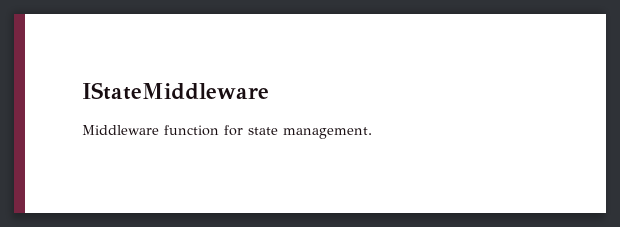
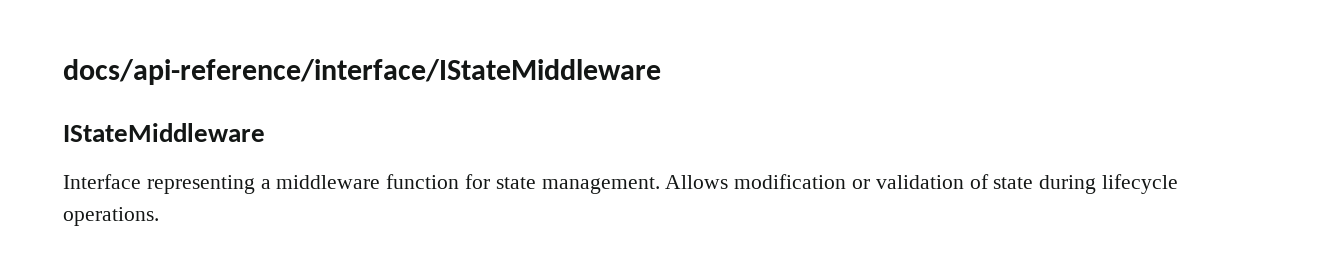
(82, 91) none -> [63,59,661,85] docs/api-reference/interface/IStateMiddleware //
[82,125,372,139] Middleware function for state management. -> [63,174,1179,194] [63,207,159,226] Interface representing a middleware function for state management. Allows modification or validation of state during lifecycle operations.

